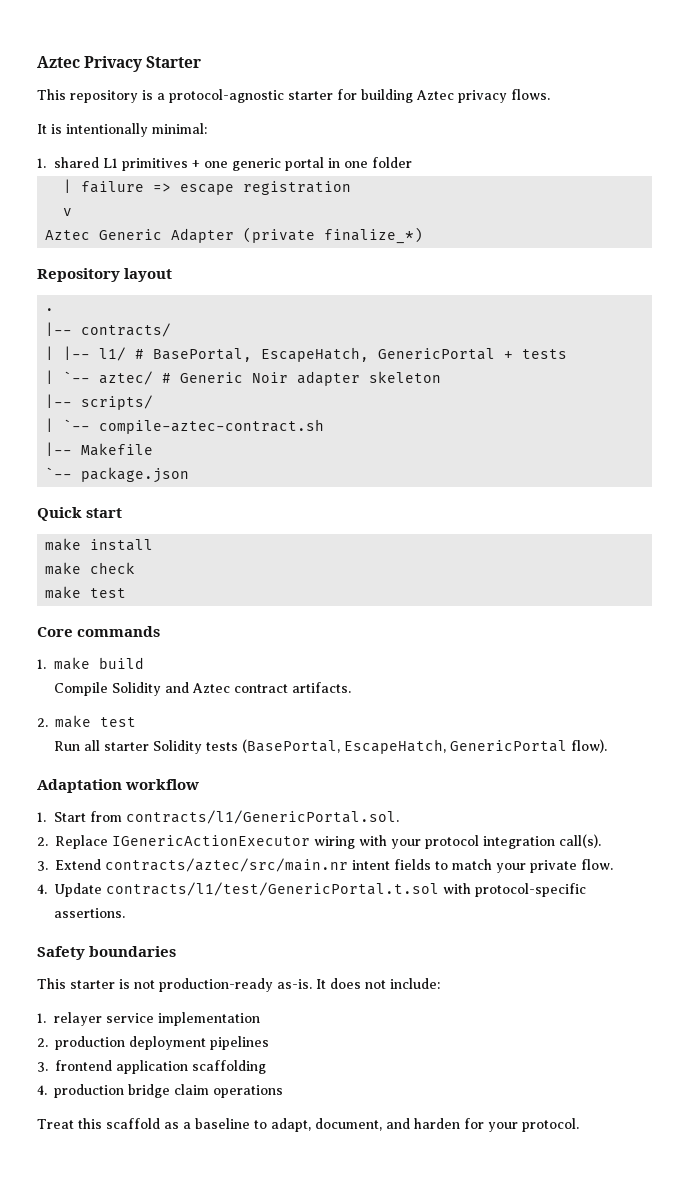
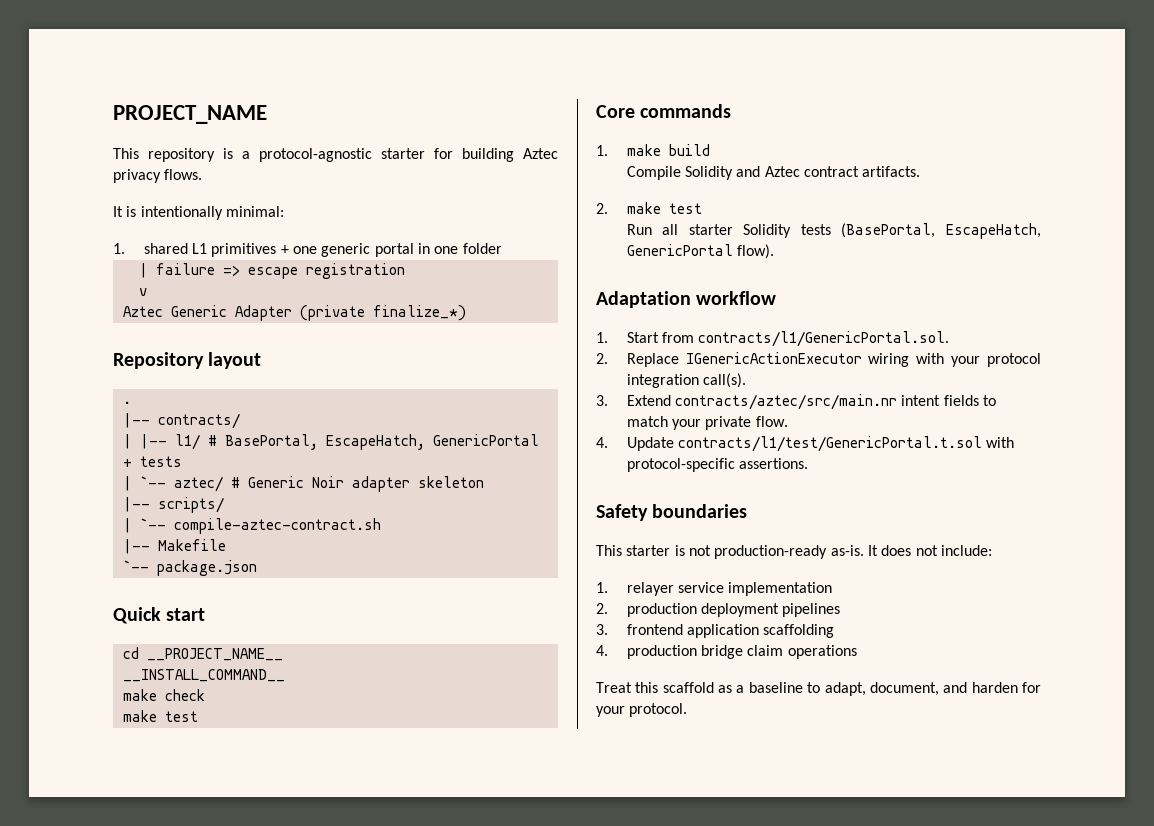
[37,56,202,72] Aztec Privacy Starter -> [113,105,267,124] PROJECT_NAME
[45,538,154,551] make install -> [122,647,283,661] [122,669,285,682] cd __PROJECT_NAME__ // __INSTALL_COMMAND__

